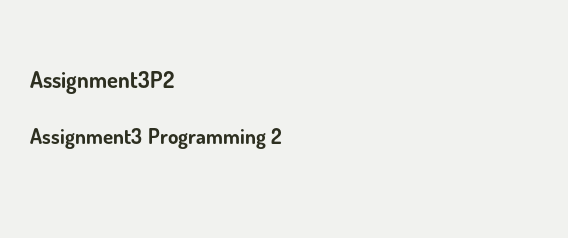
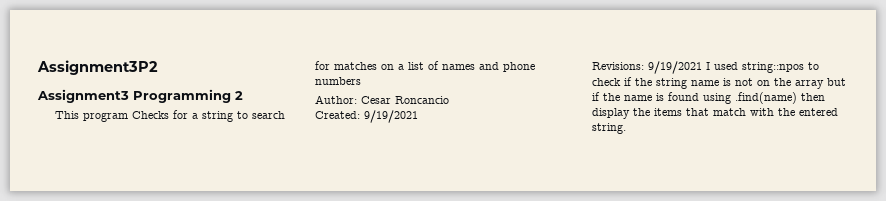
(283, 136) none -> [54,110,285,122] [315,61,535,72] [315,77,361,85] [315,95,449,104] [315,110,418,123] [592,61,819,74] [592,77,846,89] [592,92,825,104] [592,108,838,119] [592,123,626,134] // This program Checks for a string to search for matches on a list of names and phone numbers // Author: Cesar Roncancio // Created: 9/19/2021 // Revisions: 9/19/2021 I used string::npos to check if the string name is not on the array but if the name is found using .find(name) then display the items that match with the entered string.

